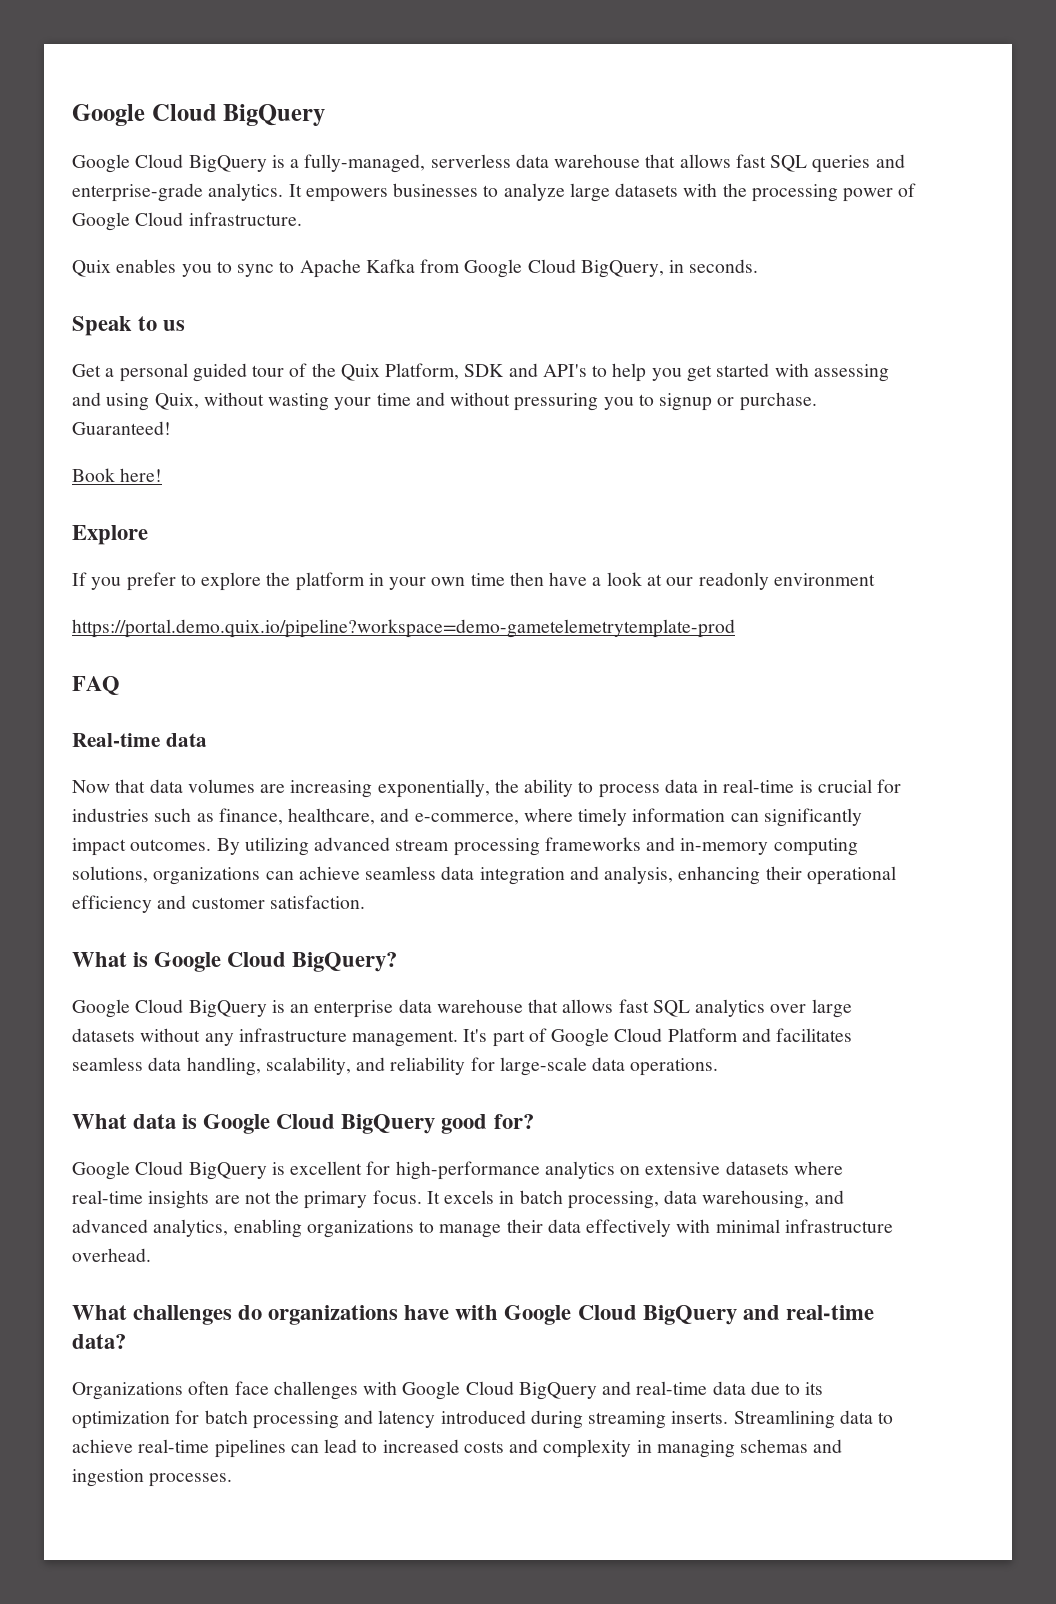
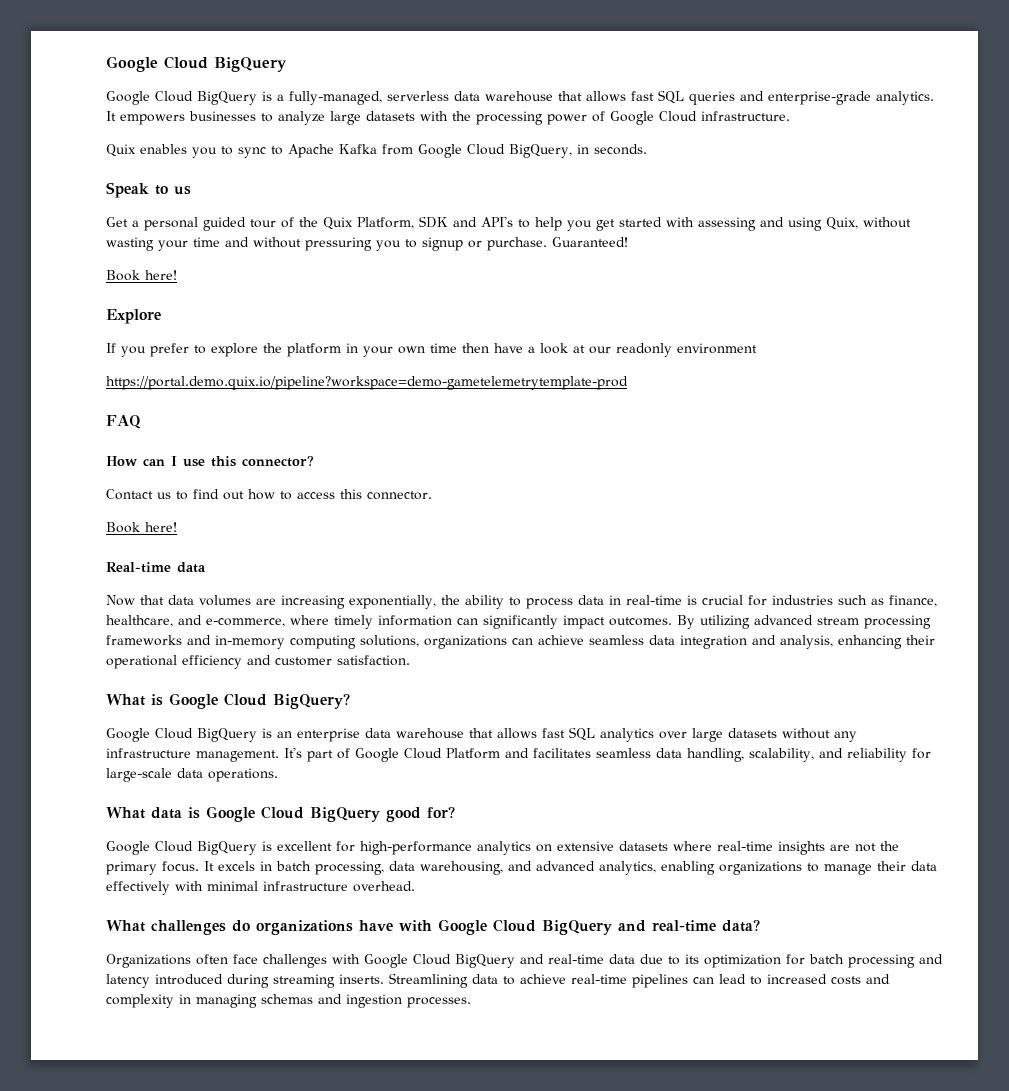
(120, 685) none -> [106,456,314,467] [106,489,432,500] [106,522,177,533] // How can I use this connector? // Contact us to find out how to access this connector. // Book here!

